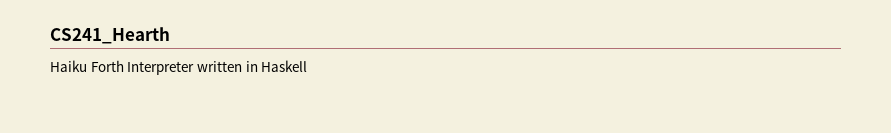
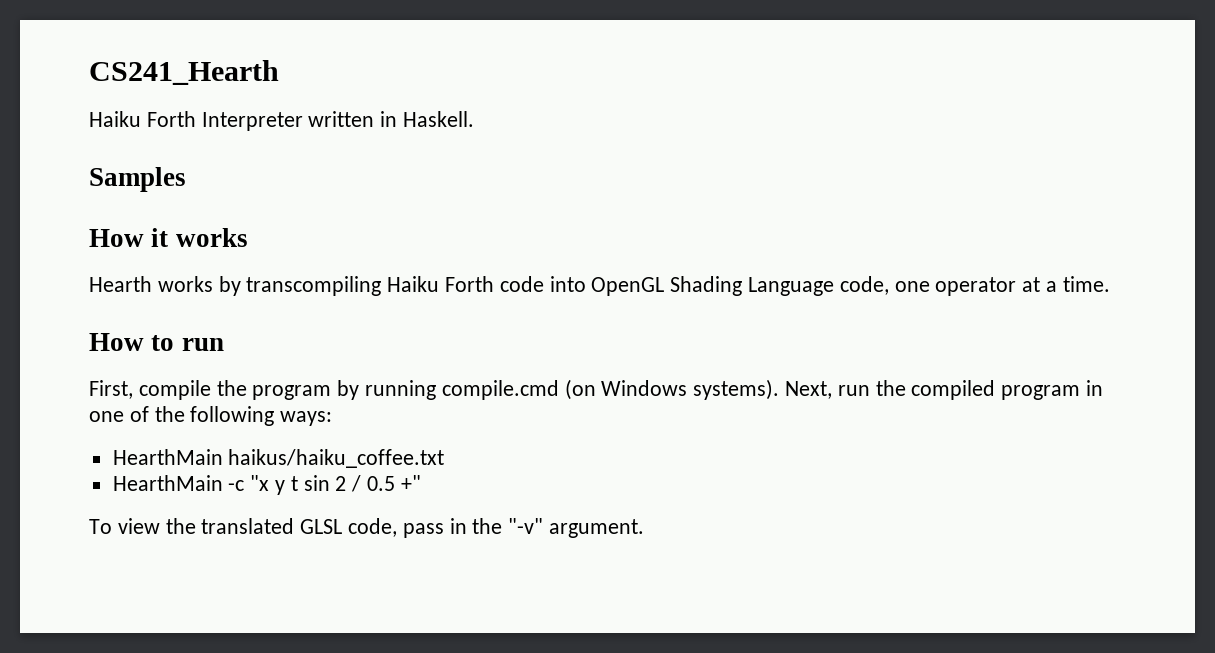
[261,60,308,72] Haskell -> [403,111,475,127] [89,167,186,192] [89,228,248,247] [89,276,1110,296] [89,333,224,351] [89,379,1104,400] [89,406,333,426] [112,449,445,468] [112,475,421,495] [89,518,645,538] Haskell. // Samples // How it works // Hearth works by transcompiling Haiku Forth code into OpenGL Shading Language code, one operator at a time. // How to run // First, compile the program by running compile.cmd (on Windows systems). Next, run the compiled program in one of the following ways: // HearthMain haikus/haiku_coffee.txt // HearthMain -c "x y t sin 2 / 0.5 +" // To view the translated GLSL code, pass in the "-v" argument.

